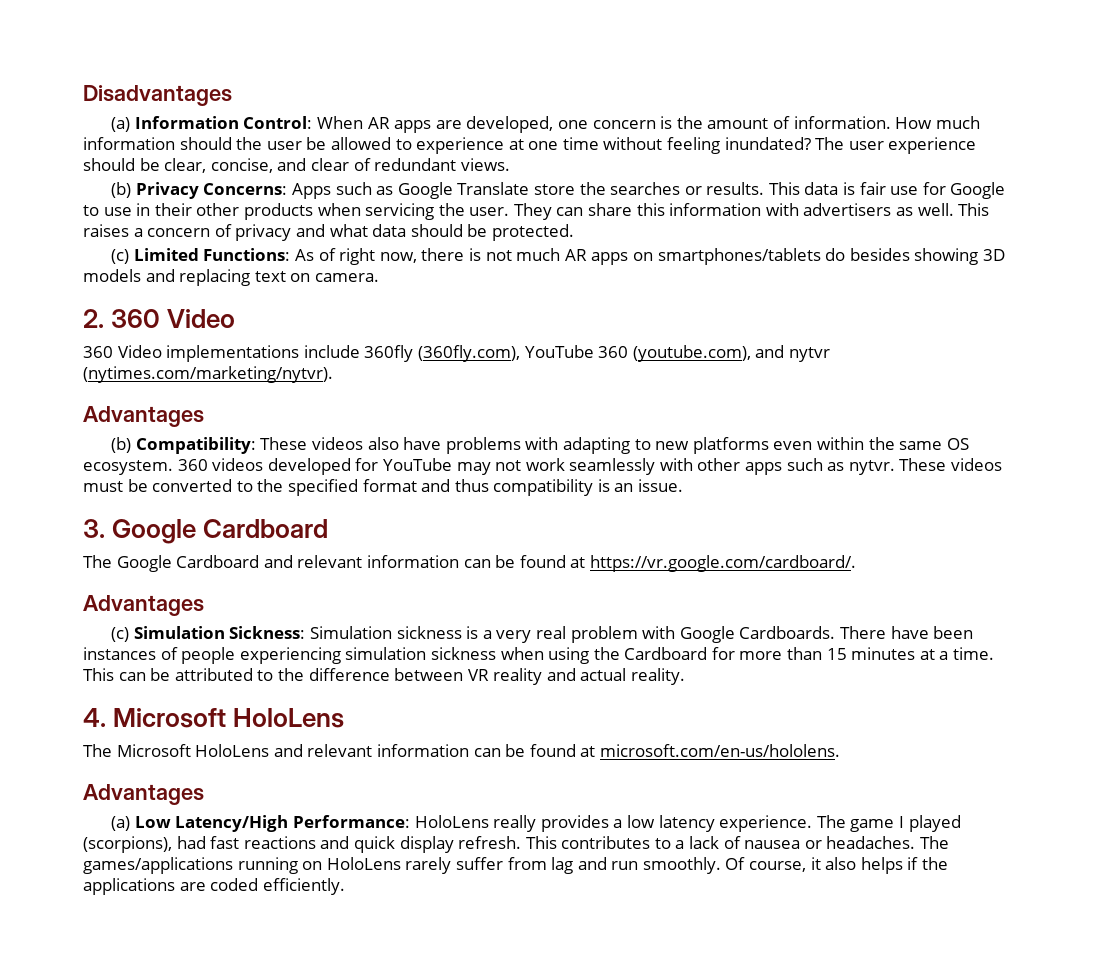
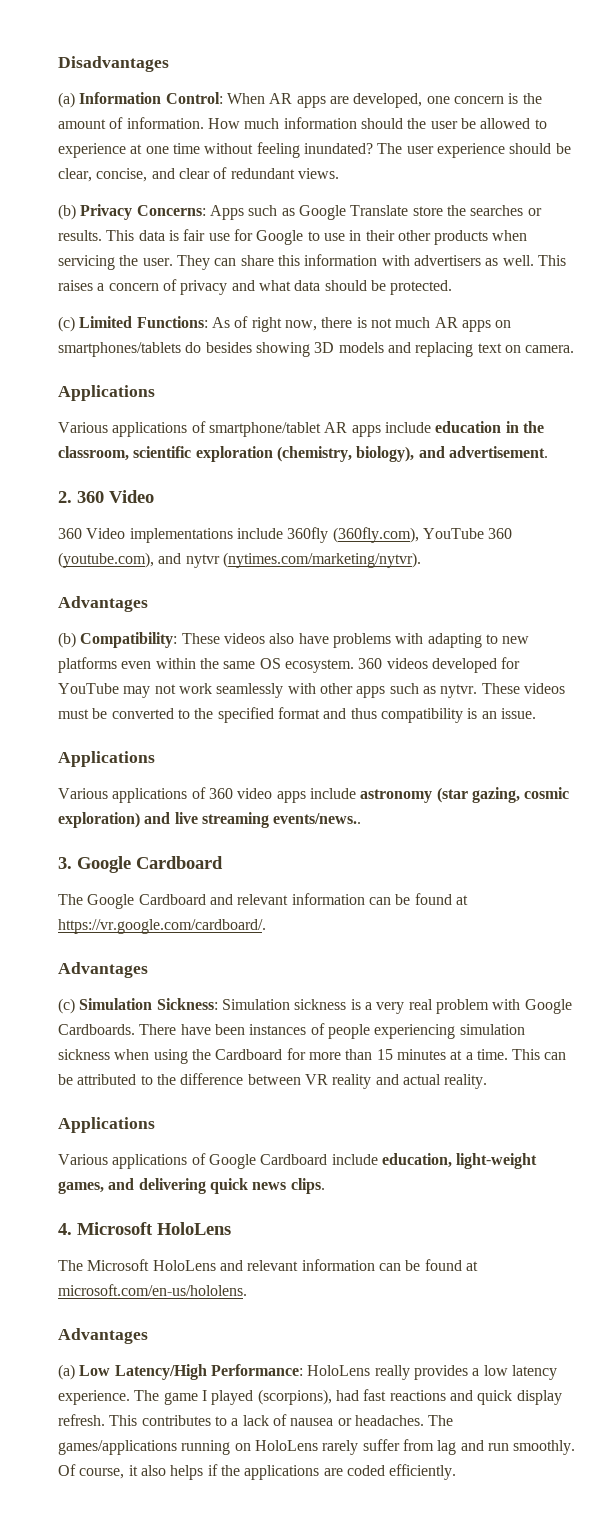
(379, 277) none -> [58,385,155,401] [58,421,544,437] [58,446,548,462] // Applications // Various applications of smartphone/tablet AR apps include education in the classroom, scientific exploration (chemistry, biology), and advertisement.
(684, 485) none -> [58,751,155,767] [58,787,570,803] [58,812,362,828] // Applications // Various applications of 360 video apps include astronomy (star gazing, cosmic exploration) and live streaming events/news..
(686, 676) none -> [58,1117,155,1133] [58,1153,538,1169] [58,1178,325,1194] // Applications // Various applications of Google Cardboard include education, light-weight games, and delivering quick news clips.

